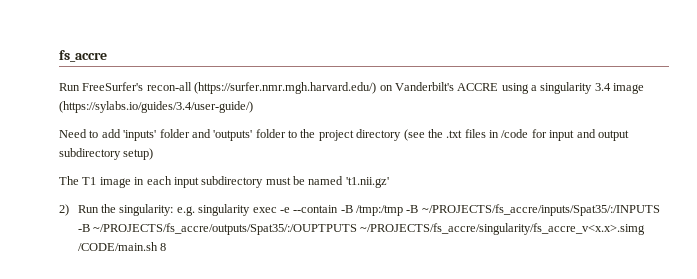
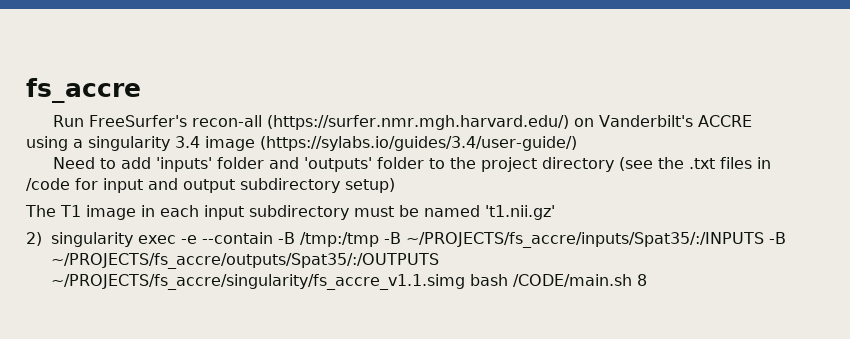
[77,204,195,216] Run the singularity: e.g. -> (42, 239) none
[93,223,646,235] ~/PROJECTS/fs_accre/outputs/Spat35/:/OUPTPUTS ~/PROJECTS/fs_accre/singularity/fs_accre_v<x.x>.simg -> [50,253,439,269] [50,274,508,290] ~/PROJECTS/fs_accre/outputs/Spat35/:/OUTPUTS ~/PROJECTS/fs_accre/singularity/fs_accre_v1.1.simg bash

